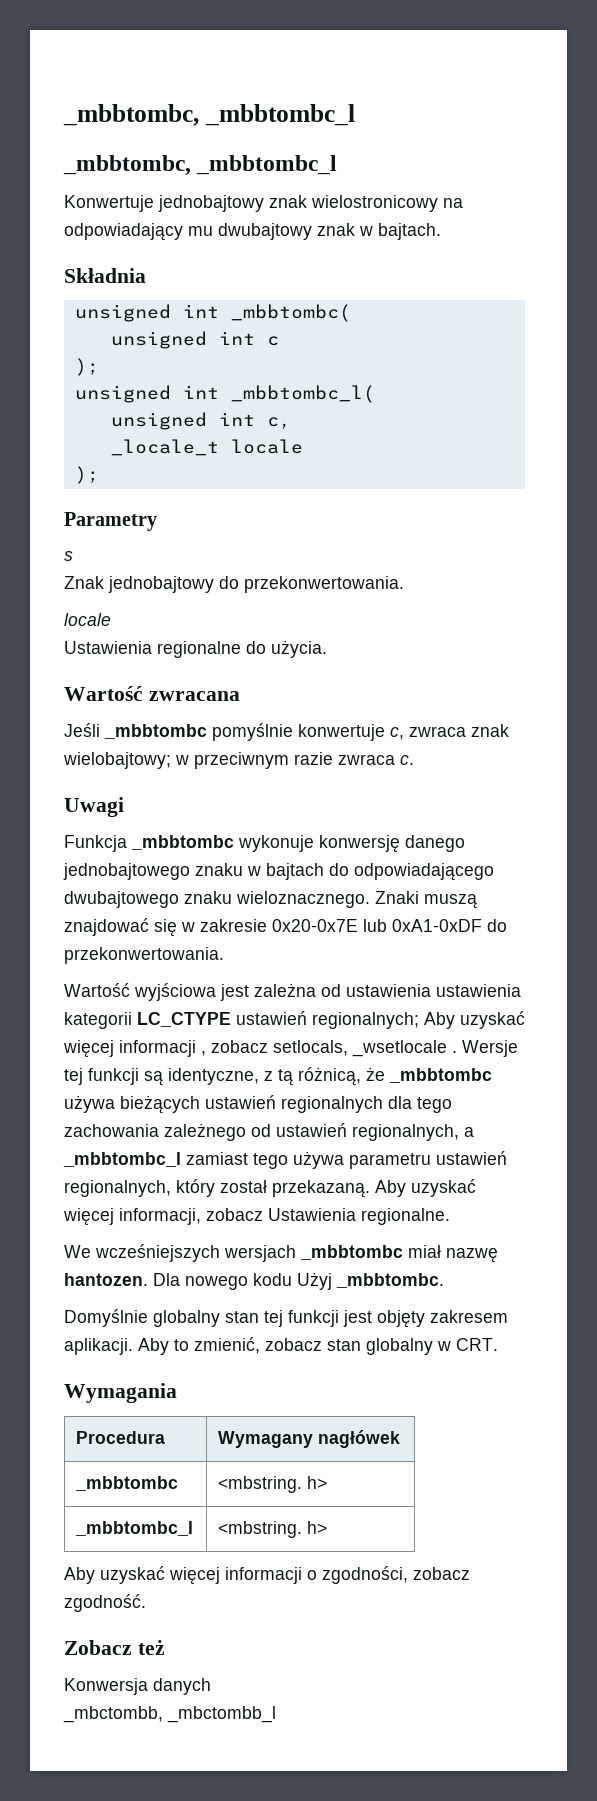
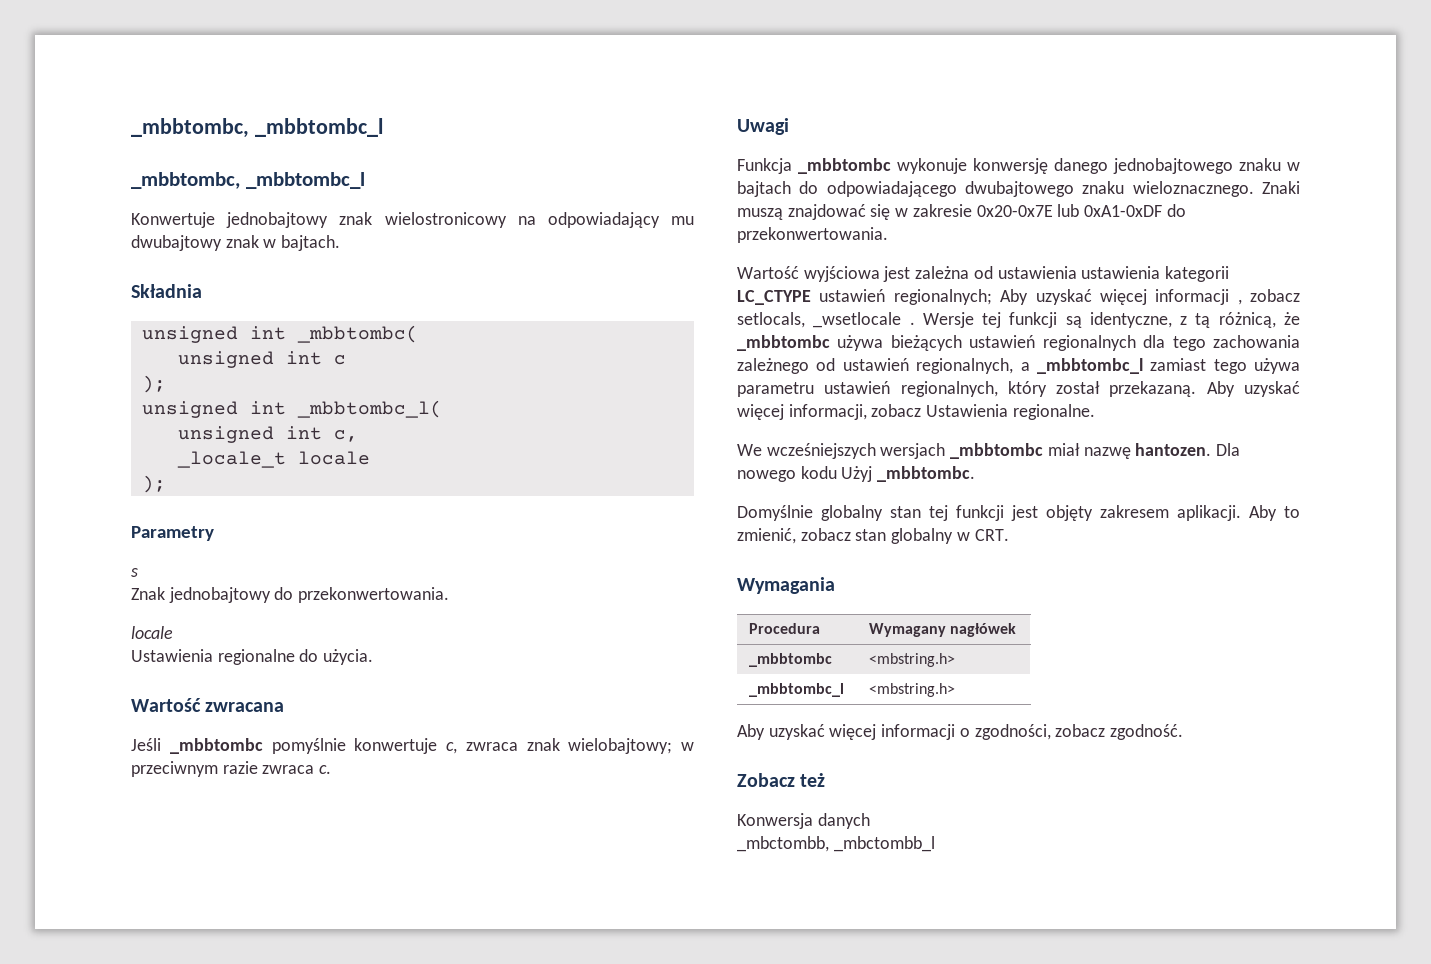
[218,1476,328,1493] <mbstring. h> -> [869,653,956,667] <mbstring.h>
[218,1521,328,1538] <mbstring. h> -> [869,683,956,697] <mbstring.h>

